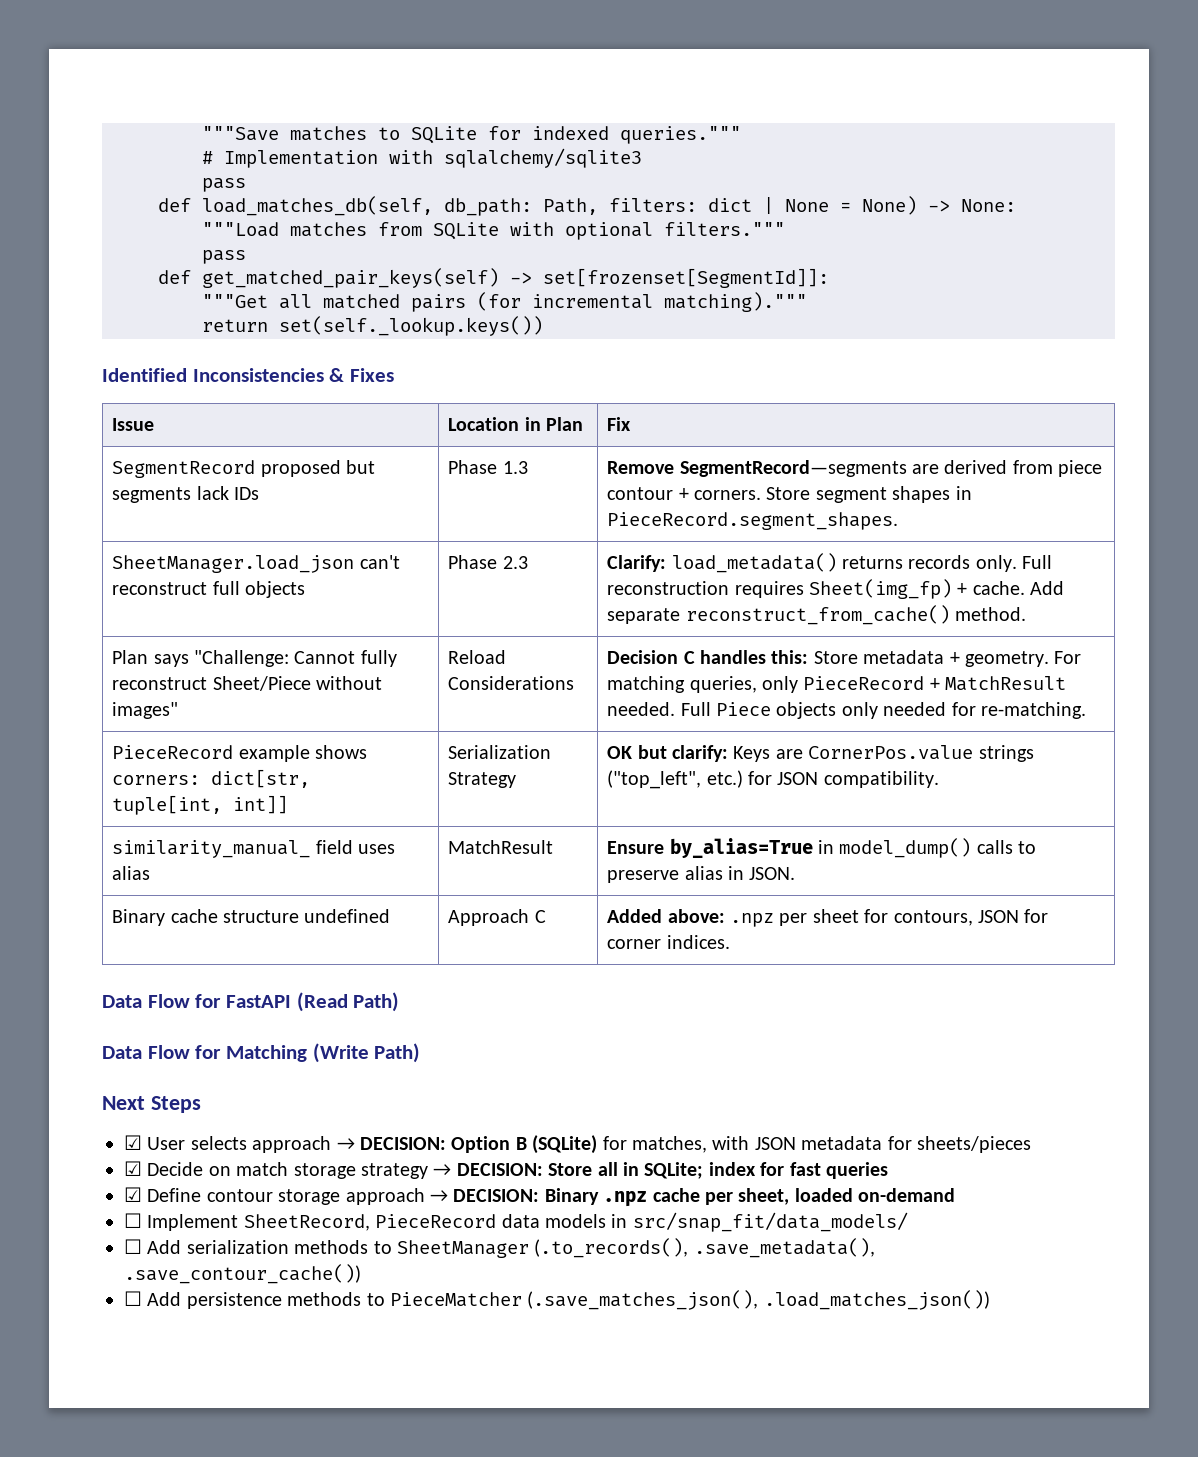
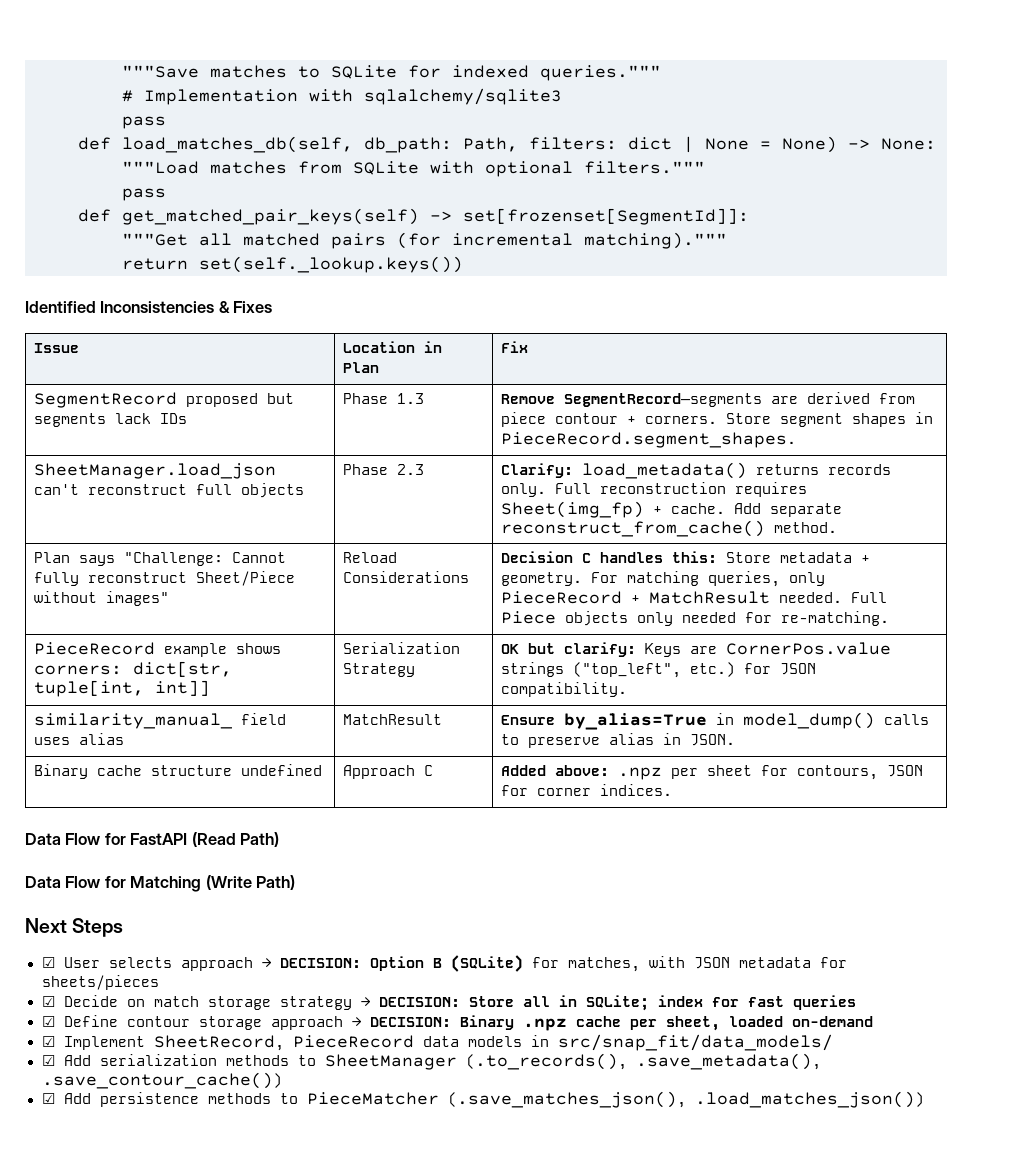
[124,1213,142,1228] ☐ -> [41,1036,55,1047] ☑
[124,1239,142,1254] ☐ -> [41,1055,55,1066] ☑
[124,1291,142,1306] ☐ -> [41,1093,55,1104] ☑

